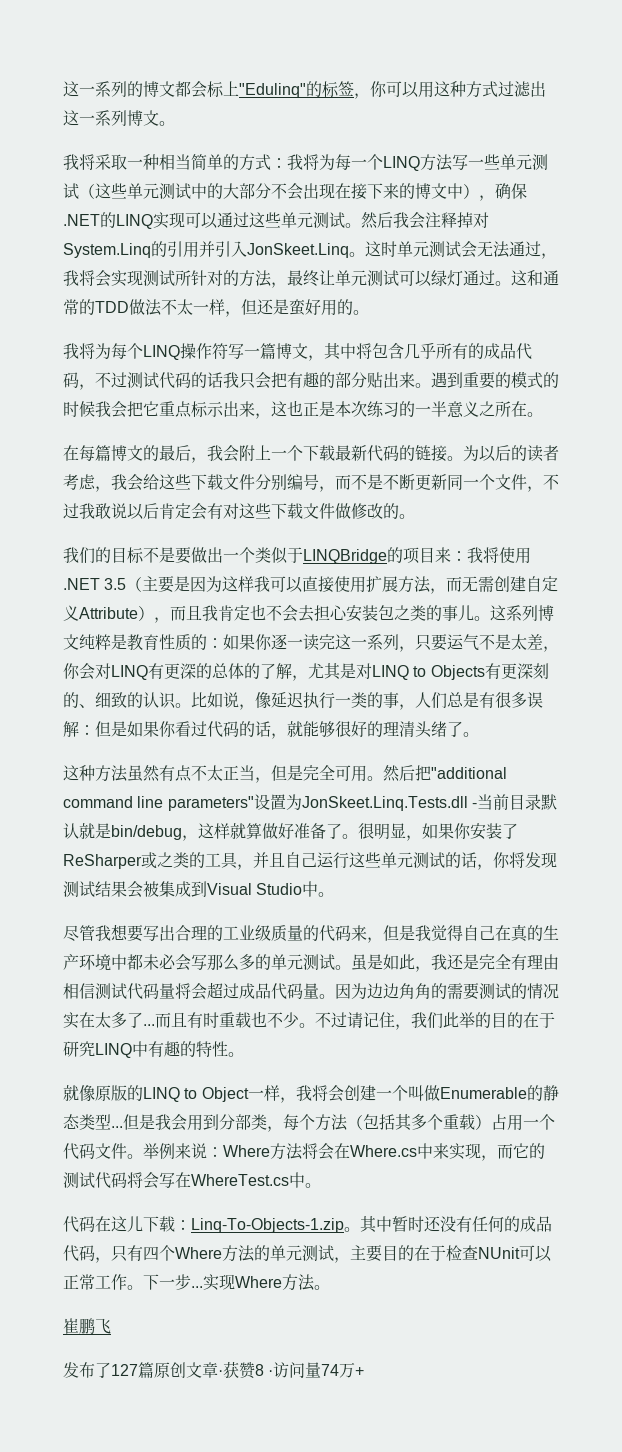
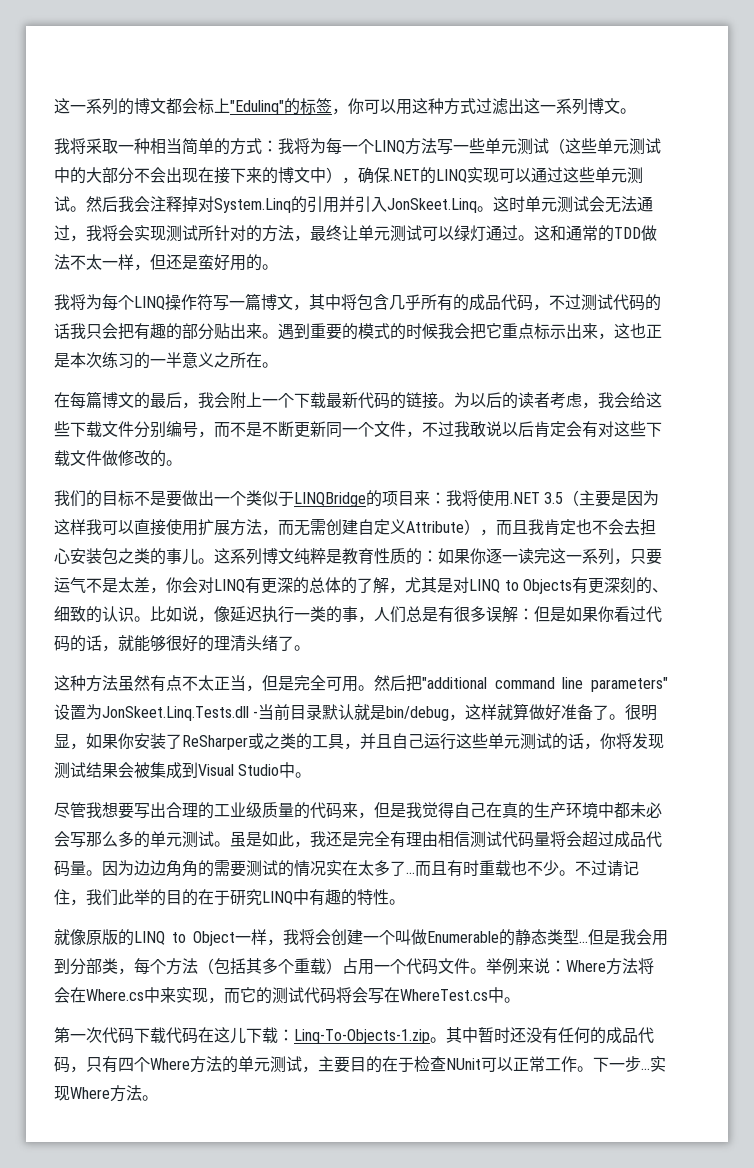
(321, 1185) none -> [54,1027,166,1044] 第一次代码下载
[63,1318,111,1334] [63,1361,365,1379] // 崔鹏飞 // 发布了127篇原创文章·获赞8 ·访问量74万+ -> (158, 1098) none

